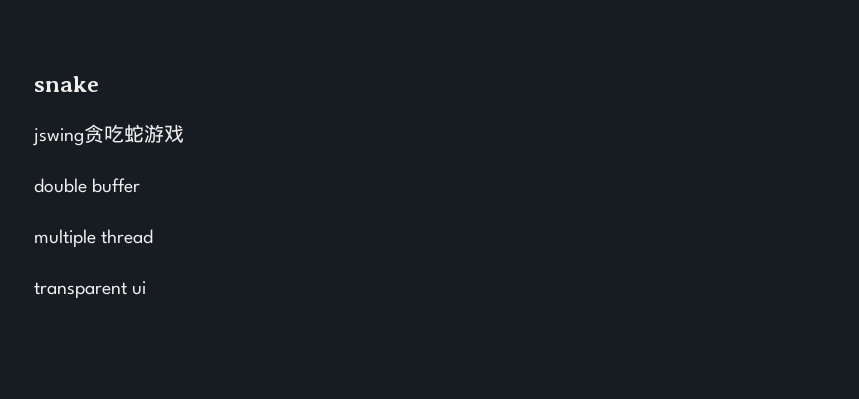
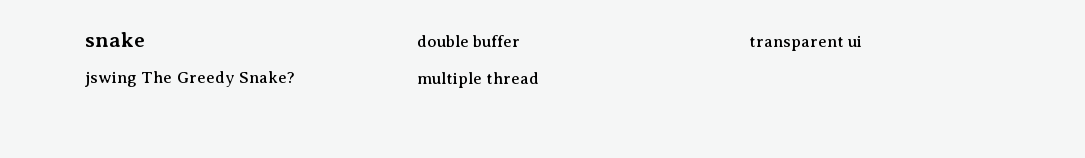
[84,124,184,144] 贪吃蛇游戏 -> [141,71,296,87] The Greedy Snake?

